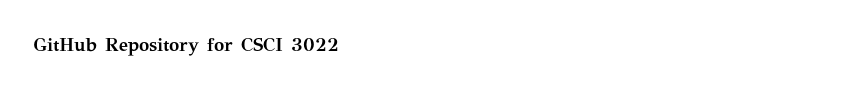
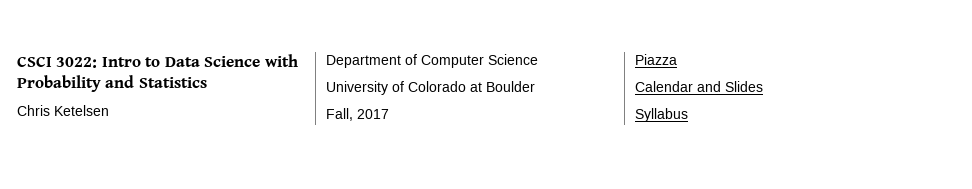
[33,37,339,56] GitHub Repository for CSCI 3022 -> [17,54,298,68] [17,75,207,92] [17,105,109,116] [326,54,538,68] [326,81,535,95] [326,108,389,121] [635,54,677,65] [635,81,763,92] [635,108,688,122] CSCI 3022: Intro to Data Science with Probability and Statistics // Chris Ketelsen // Department of Computer Science // University of Colorado at Boulder // Fall, 2017 // Piazza // Calendar and Slides // Syllabus

